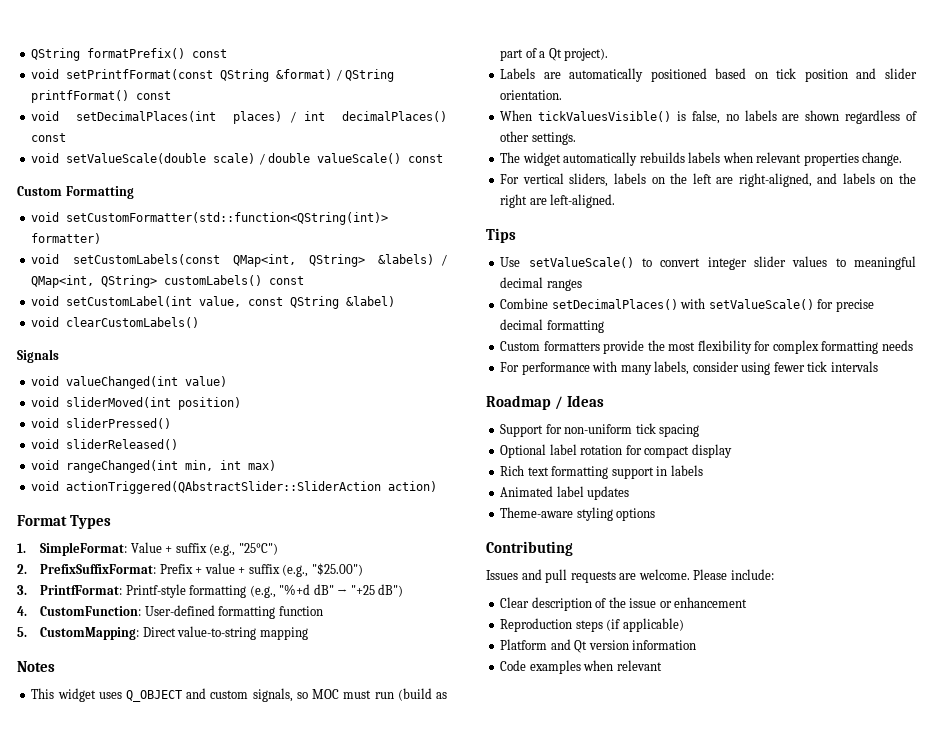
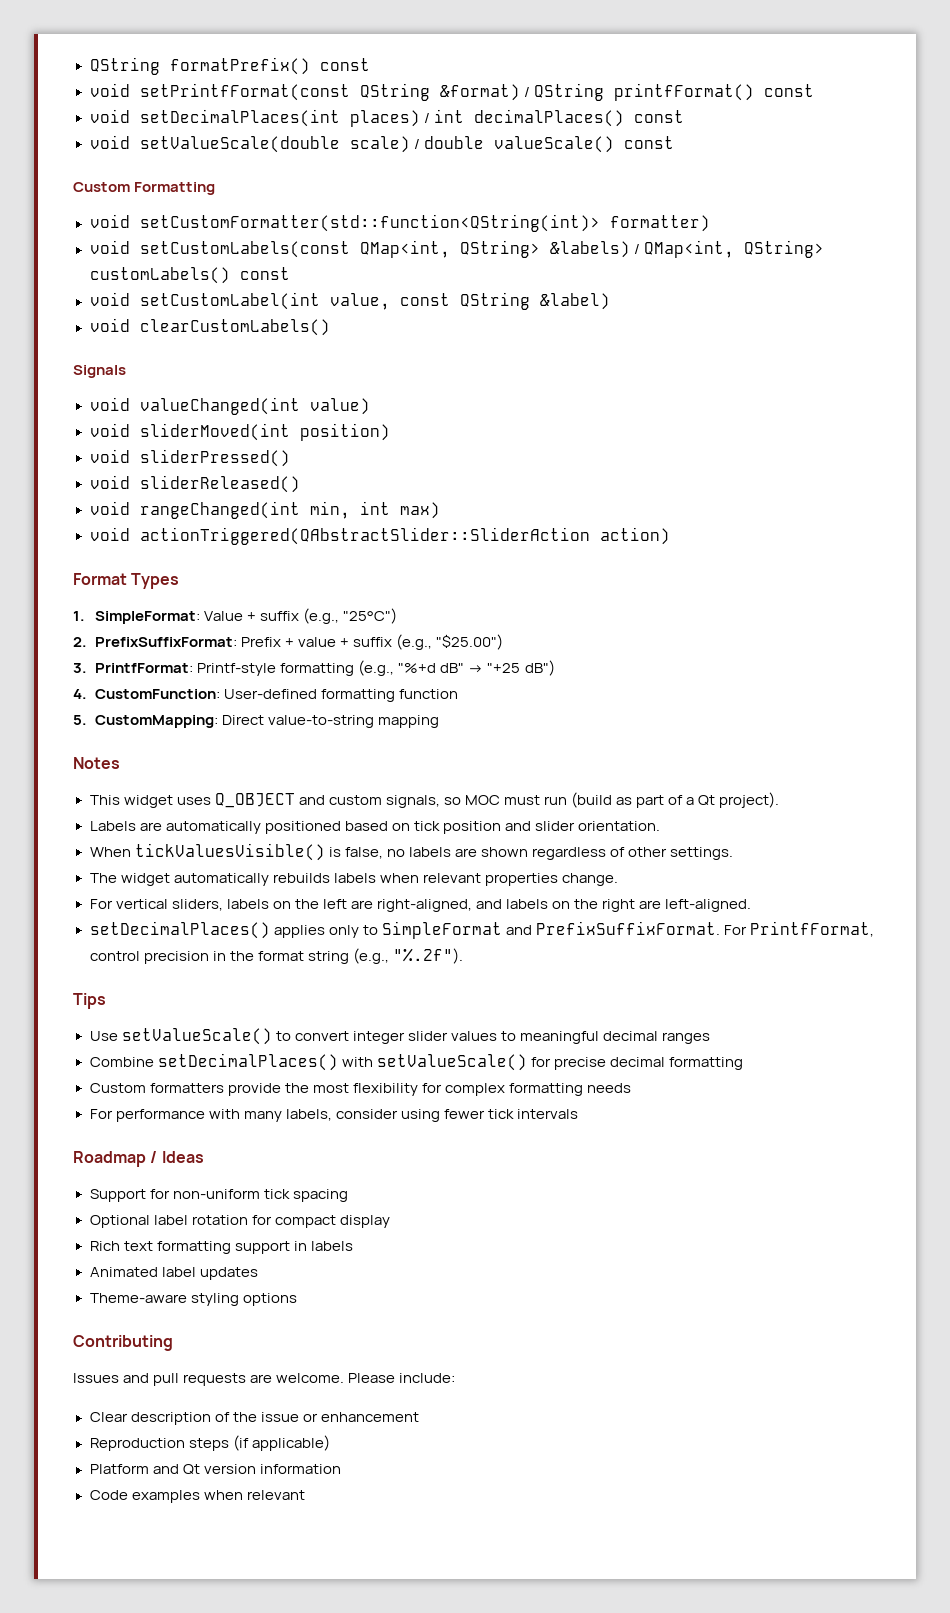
(616, 201) none -> [89,921,874,939] [89,948,463,964] // setDecimalPlaces() applies only to SimpleFormat and PrefixSuffixFormat. For PrintfFormat, control precision in the format string (e.g., "%.2f").

